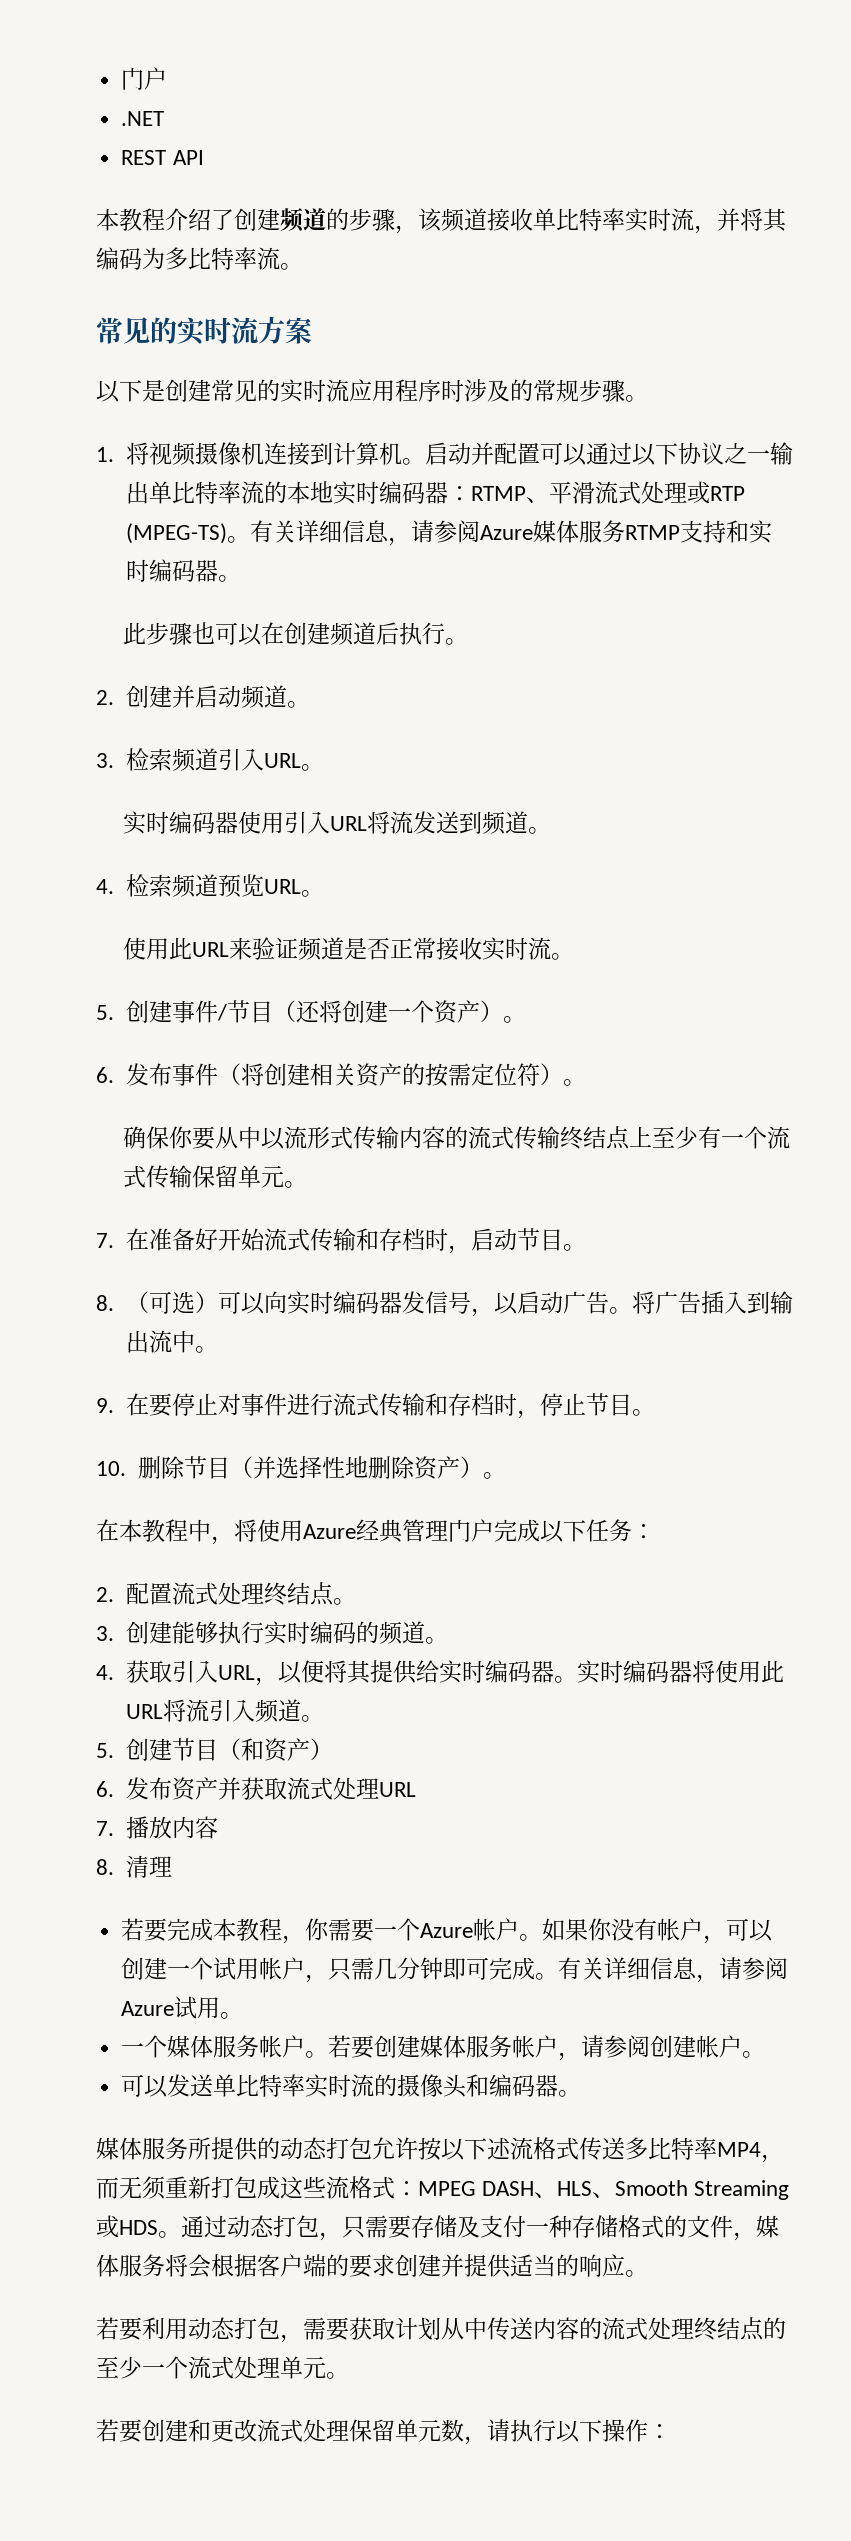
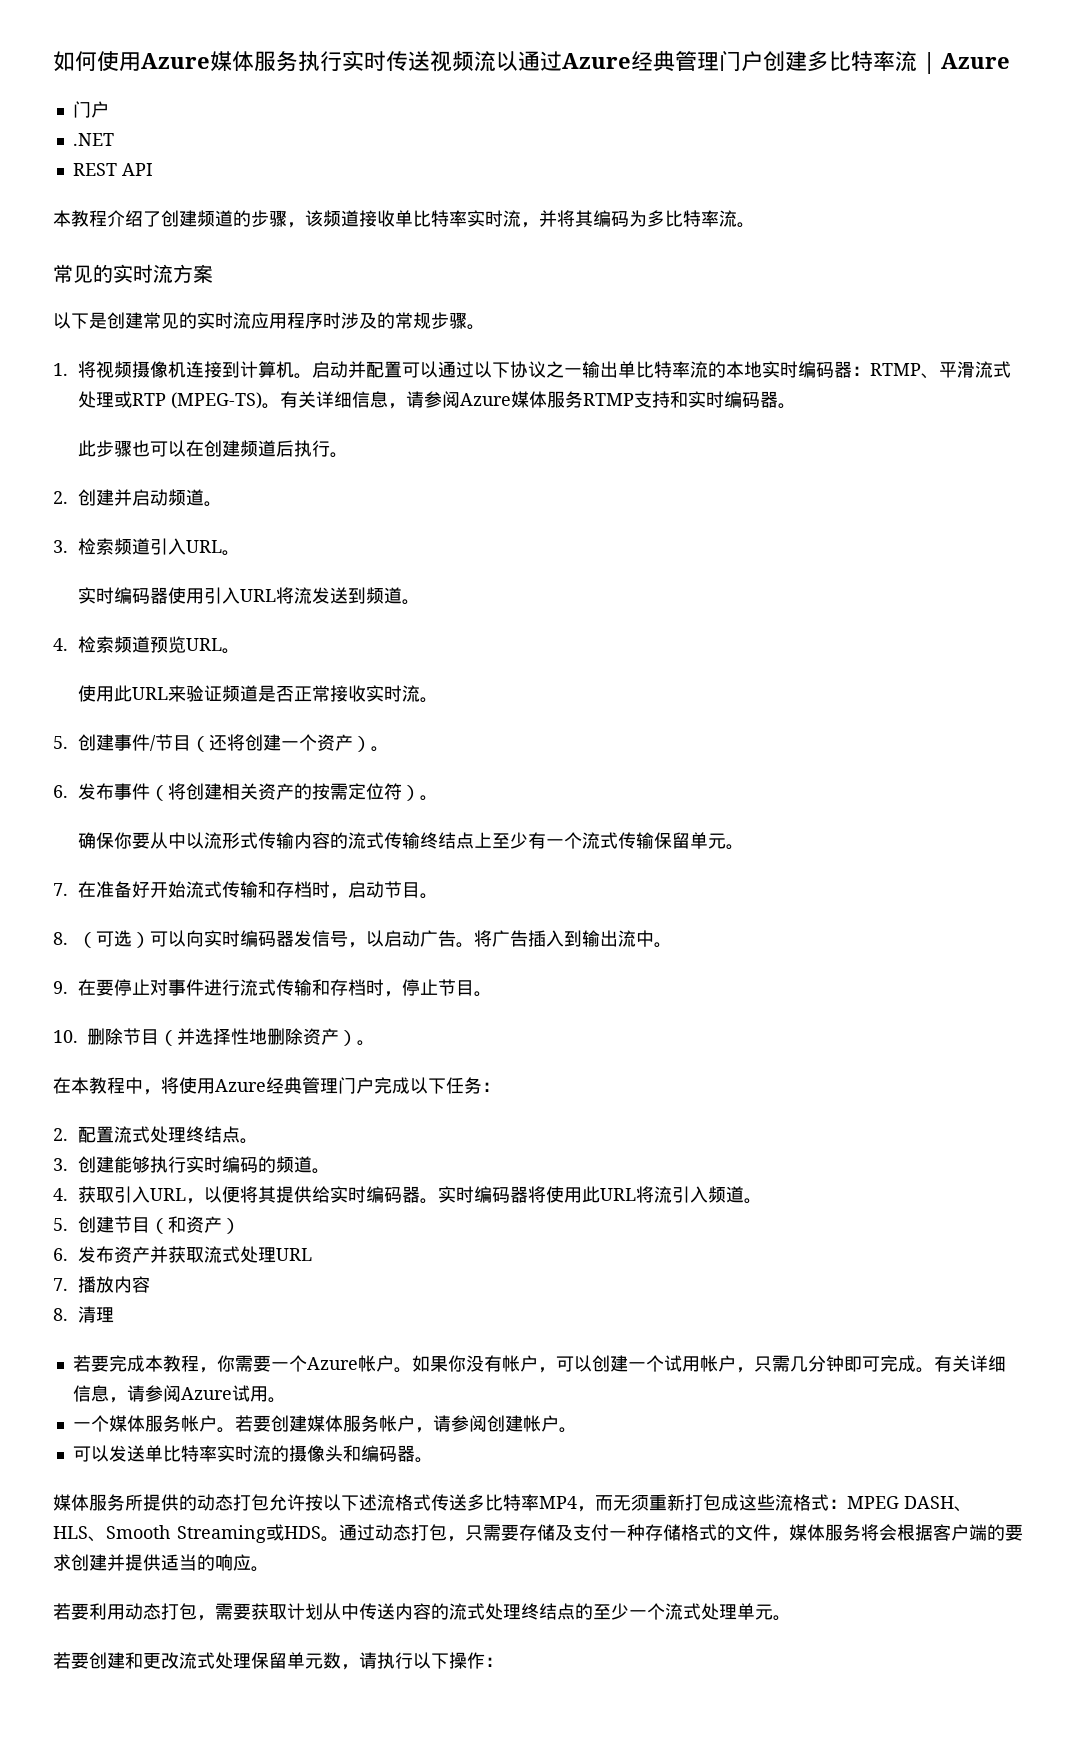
(121, 78) none -> [53,50,1010,74] 如何使用Azure媒体服务执行实时传送视频流以通过Azure经典管理门户创建多比特率流 | Azure //

